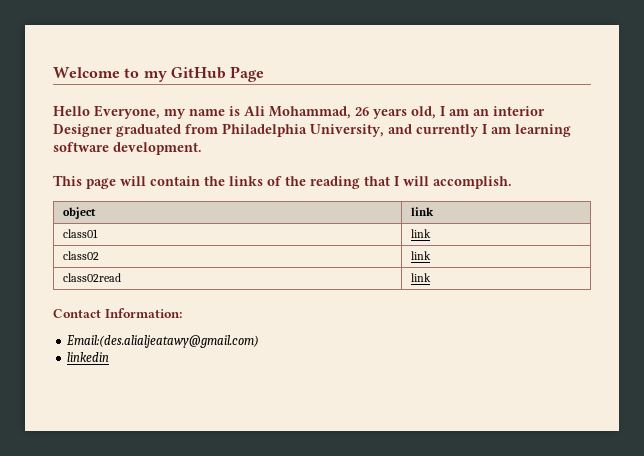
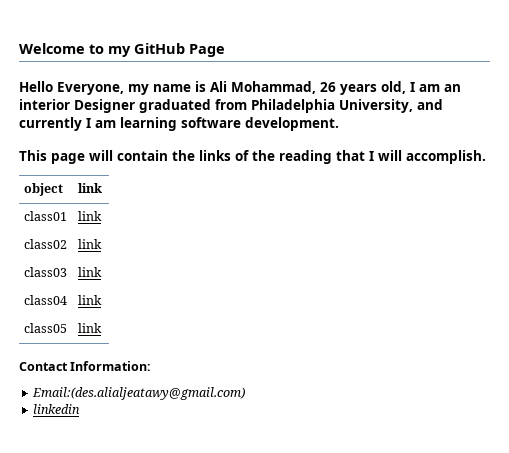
[62,273,121,282] class02read -> [24,267,68,277] [78,267,103,277] [24,295,68,305] [78,295,103,305] [24,323,68,333] class03 | link // class04 | link // class05

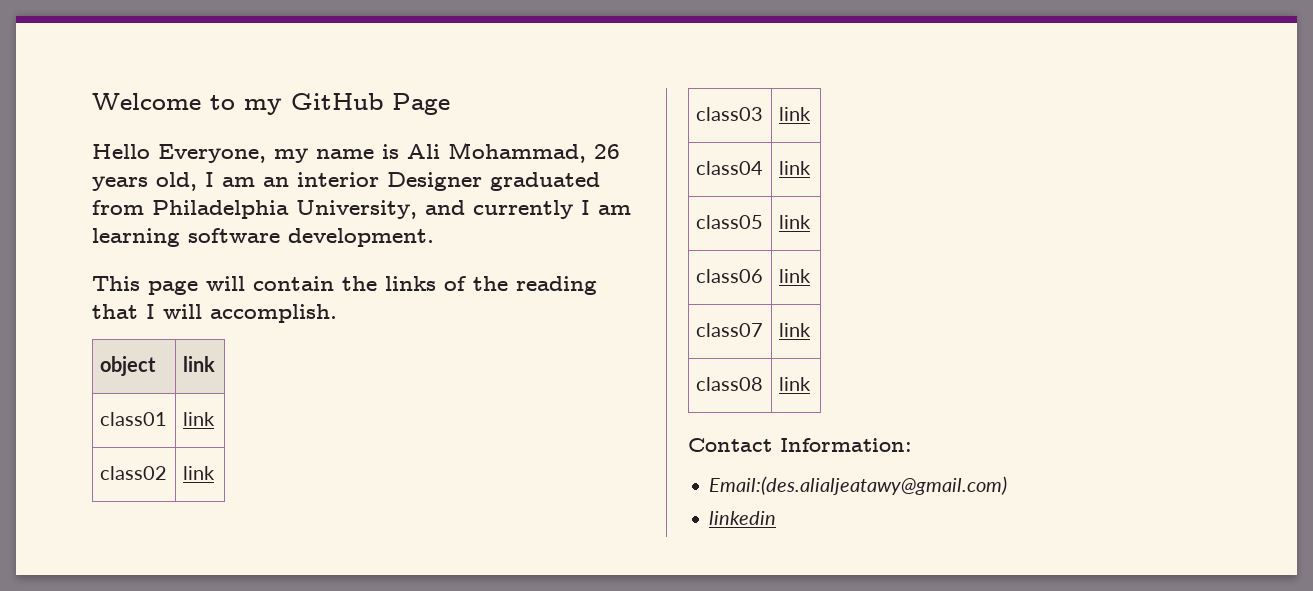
(103, 328) none -> [695,269,763,283] [778,269,811,283] [695,323,763,337] [778,323,811,337] [695,377,763,391] [778,377,811,391] // class06 | link // class07 | link // class08 | link

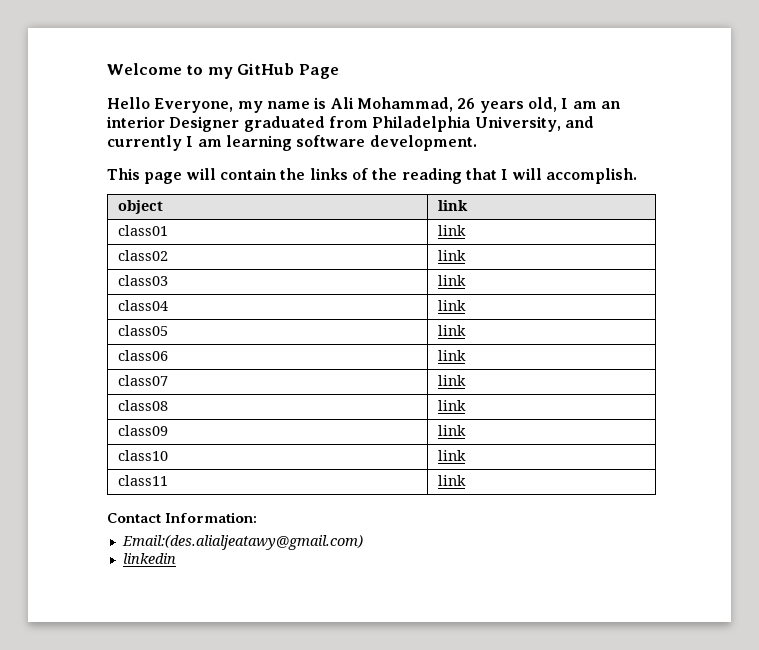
(811, 384) none -> [117,425,168,436] [437,425,466,436] [117,450,168,461] [437,450,466,461] [117,475,168,486] [437,475,466,486] // class09 | link // class10 | link // class11 | link

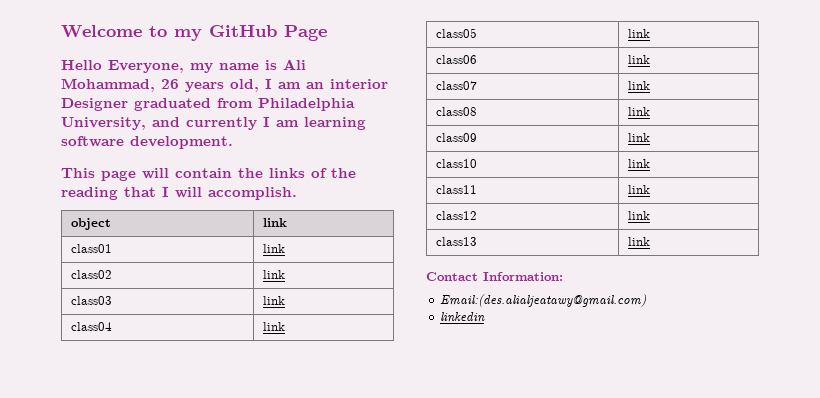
(466, 480) none -> [436,211,478,220] [628,211,651,220] [436,237,478,246] [628,237,651,246] // class12 | link // class13 | link

